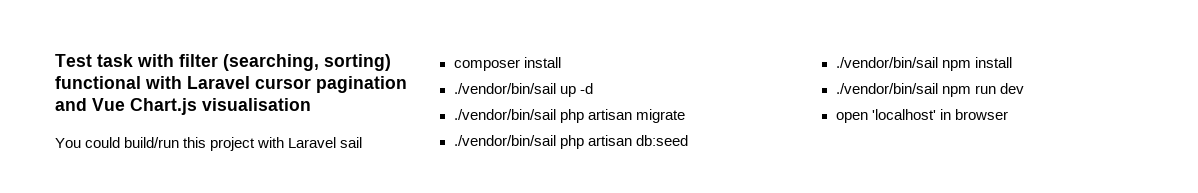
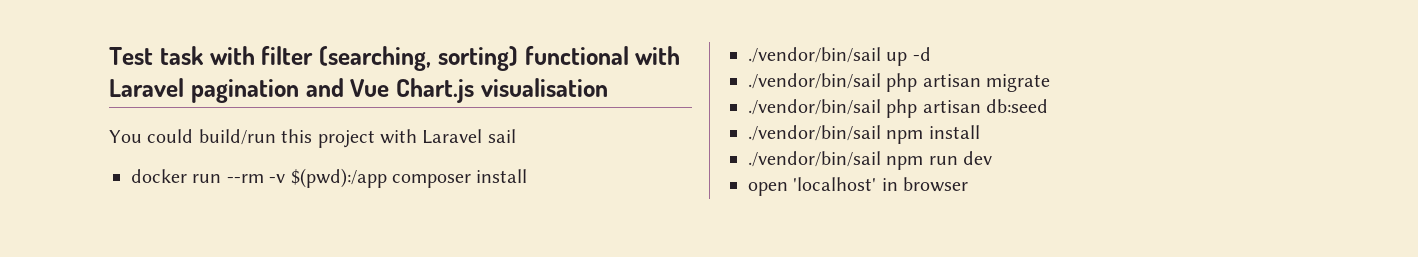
[255,78,311,89] cursor -> (184, 87) none
(363, 142) none -> [131,168,387,188] docker run --rm -v $(pwd):/app

